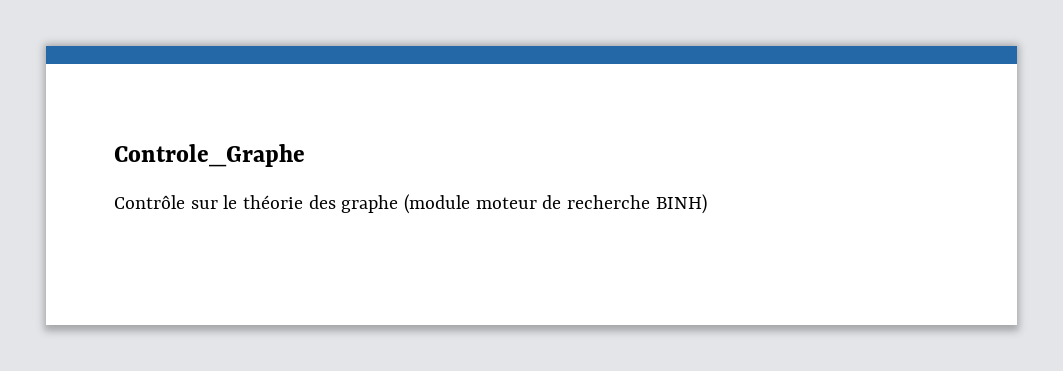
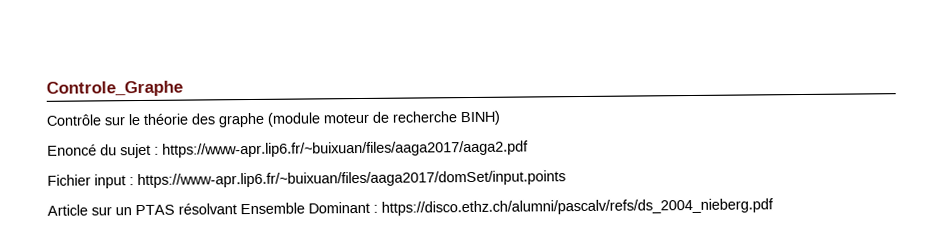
(707, 204) none -> [47,140,529,159] [47,170,566,189] [47,198,774,216] // Enoncé du sujet : https://www-apr.lip6.fr/~buixuan/files/aaga2017/aaga2.pdf // Fichier input : https://www-apr.lip6.fr/~buixuan/files/aaga2017/domSet/input.points // Article sur un PTAS résolvant Ensemble Dominant : https://disco.ethz.ch/alumni/pascalv/refs/ds_2004_nieberg.pdf

